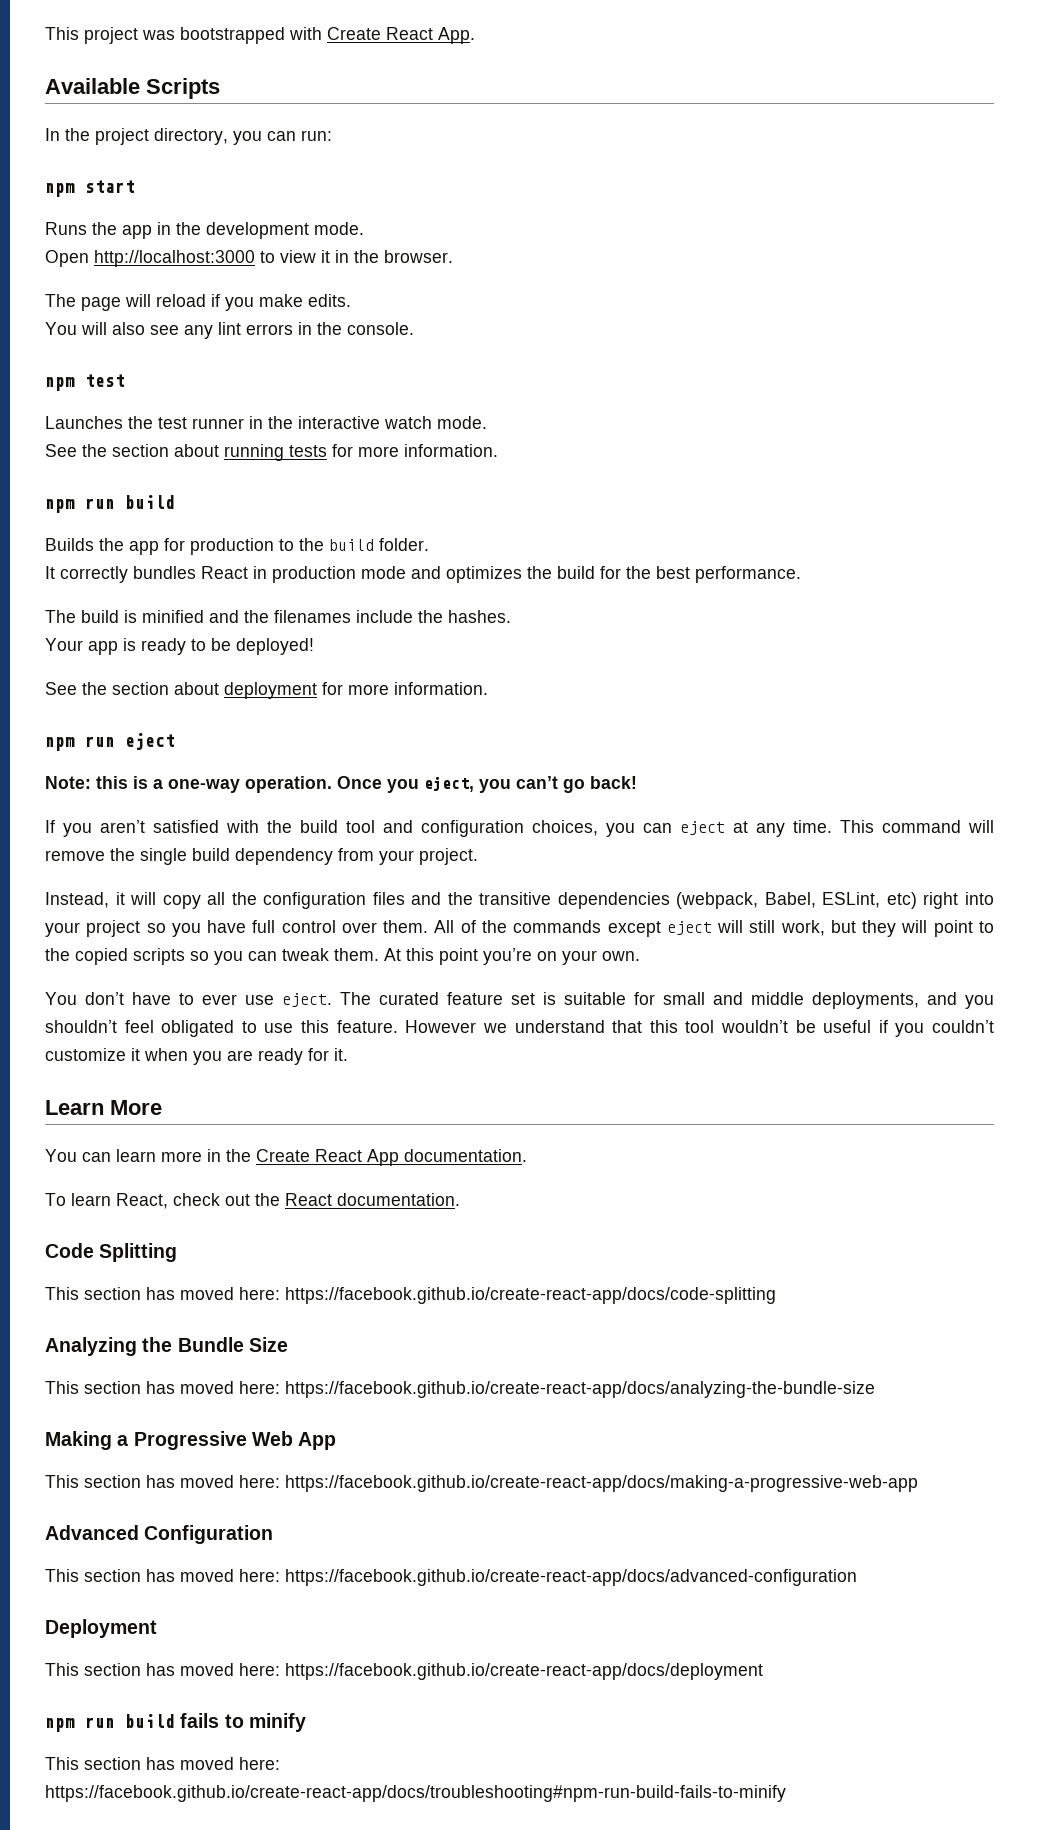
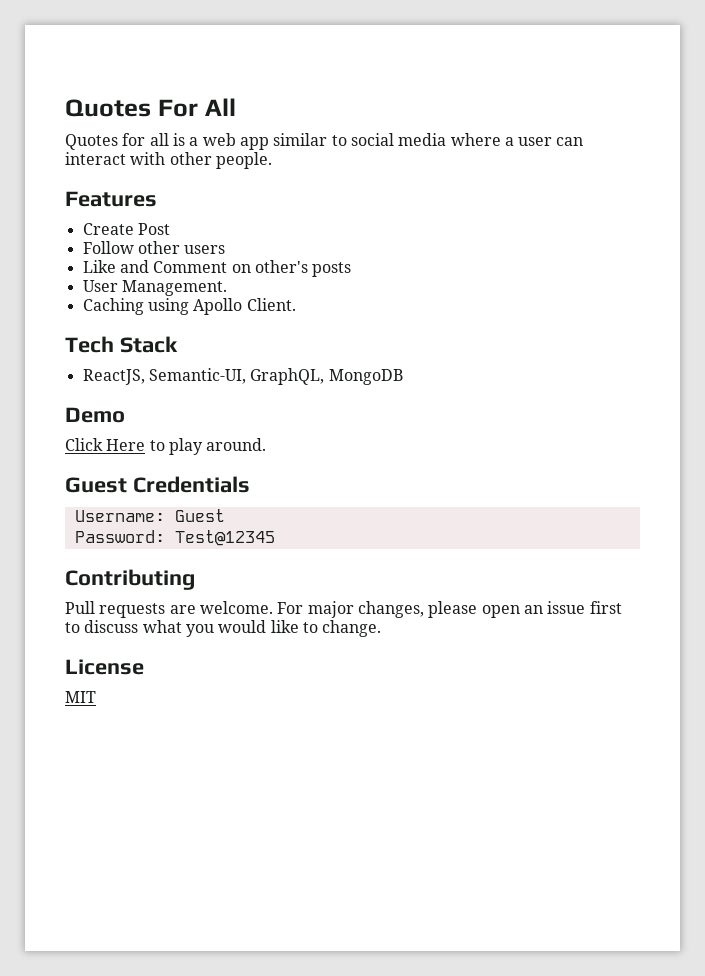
[45,27,475,44] [45,78,220,99] [45,128,332,145] [45,180,135,197] [45,222,364,239] [45,250,453,267] [45,294,351,311] [45,322,414,339] [45,374,125,391] [45,416,487,429] [45,444,498,461] [45,495,175,513] [45,538,429,555] [45,566,801,583] [45,610,511,623] [45,638,314,655] [45,682,488,699] [45,733,175,751] [45,776,637,793] [45,820,994,837] [45,848,478,865] [45,892,994,909] [45,920,994,937] [45,948,640,965] [45,992,994,1009] [45,1020,994,1037] [45,1048,348,1065] [45,1100,162,1115] [45,1149,527,1166] [45,1193,460,1209] [45,1243,178,1262] [45,1287,776,1304] [45,1337,288,1356] [45,1381,875,1398] [45,1431,337,1450] [45,1475,918,1492] [45,1525,274,1544] [45,1569,857,1586] [45,1619,157,1638] [45,1663,763,1680] [45,1713,306,1732] [45,1757,280,1770] [45,1785,786,1802] This project was bootstrapped with Create React App. // Available Scripts // In the project directory, you can run: // npm start // Runs the app in the development mode. // Open http://localhost:3000 to view it in the browser. // The page will reload if you make edits. // You will also see any lint errors in the console. // npm test // Launches the test runner in the interactive watch mode. // See the section about running tests for more information. // npm run build // Builds the app for production to the build folder. // It correctly bundles React in production mode and optimizes the build for the best performance. // The build is minified and the filenames include the hashes. // Your app is ready to be deployed! // See the section about deployment for more information. // npm run eject // Note: this is a one-way operation. Once you eject, you can’t go back! // If you aren’t satisfied with the build tool and configuration choices, you can eject at any time. This command will remove the single build dependency from your project. // Instead, it will copy all the configuration files and the transitive dependencies (webpack, Babel, ESLint, etc) right into your project so you have full control over them. All of the commands except eject will still work, but they will point to the copied scripts so you can tweak them. At this point you’re on your own. // You don’t have to ever use eject. The curated feature set is suitable for small and middle deployments, and you shouldn’t feel obligated to use this feature. However we understand that this tool wouldn’t be useful if you couldn’t customize it when you are ready for it. // Learn More // You can learn more in the Create React App documentation. // To learn React, check out the React documentation. // Code Splitting // This section has moved here: https://facebook.github.io/create-react-app/docs/code-splitting // Analyzing the Bundle Size // This section has moved here: https://facebook.github.io/create-react-app/docs/analyzing-the-bundle-size // Making a Progressive Web App // This section has moved here: https://facebook.github.io/create-react-app/docs/making-a-progressive-web-app // Advanced Configuration // This section has moved here: https://facebook.github.io/create-react-app/docs/advanced-configuration // Deployment // This section has moved here: https://facebook.github.io/create-react-app/docs/deployment // npm run build fails to minify // This section has moved here: https://facebook.github.io/create-react-app/docs/troubleshooting#npm-run-build-fails-to-minify -> [65,98,236,117] [65,133,584,150] [65,152,272,169] [65,191,157,207] [82,223,170,235] [82,241,226,254] [82,260,352,277] [82,280,227,296] [82,298,296,315] [65,336,178,353] [82,368,403,385] [65,407,125,423] [65,438,267,455] [65,476,250,493] [74,509,225,522] [74,530,275,546] [65,569,195,590] [65,601,622,618] [65,620,382,637] [65,659,144,675] [65,691,96,703] Quotes For All // Quotes for all is a web app similar to social media where a user can interact with other people. // Features // Create Post // Follow other users // Like and Comment on other's posts // User Management. // Caching using Apollo Client. // Tech Stack // ReactJS, Semantic-UI, GraphQL, MongoDB // Demo // Click Here to play around. // Guest Credentials // Username: Guest // Password: Test@12345 // Contributing // Pull requests are welcome. For major changes, please open an issue first to discuss what you would like to change. // License // MIT

